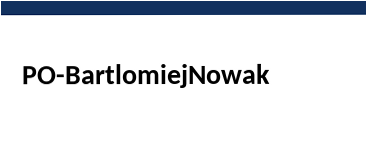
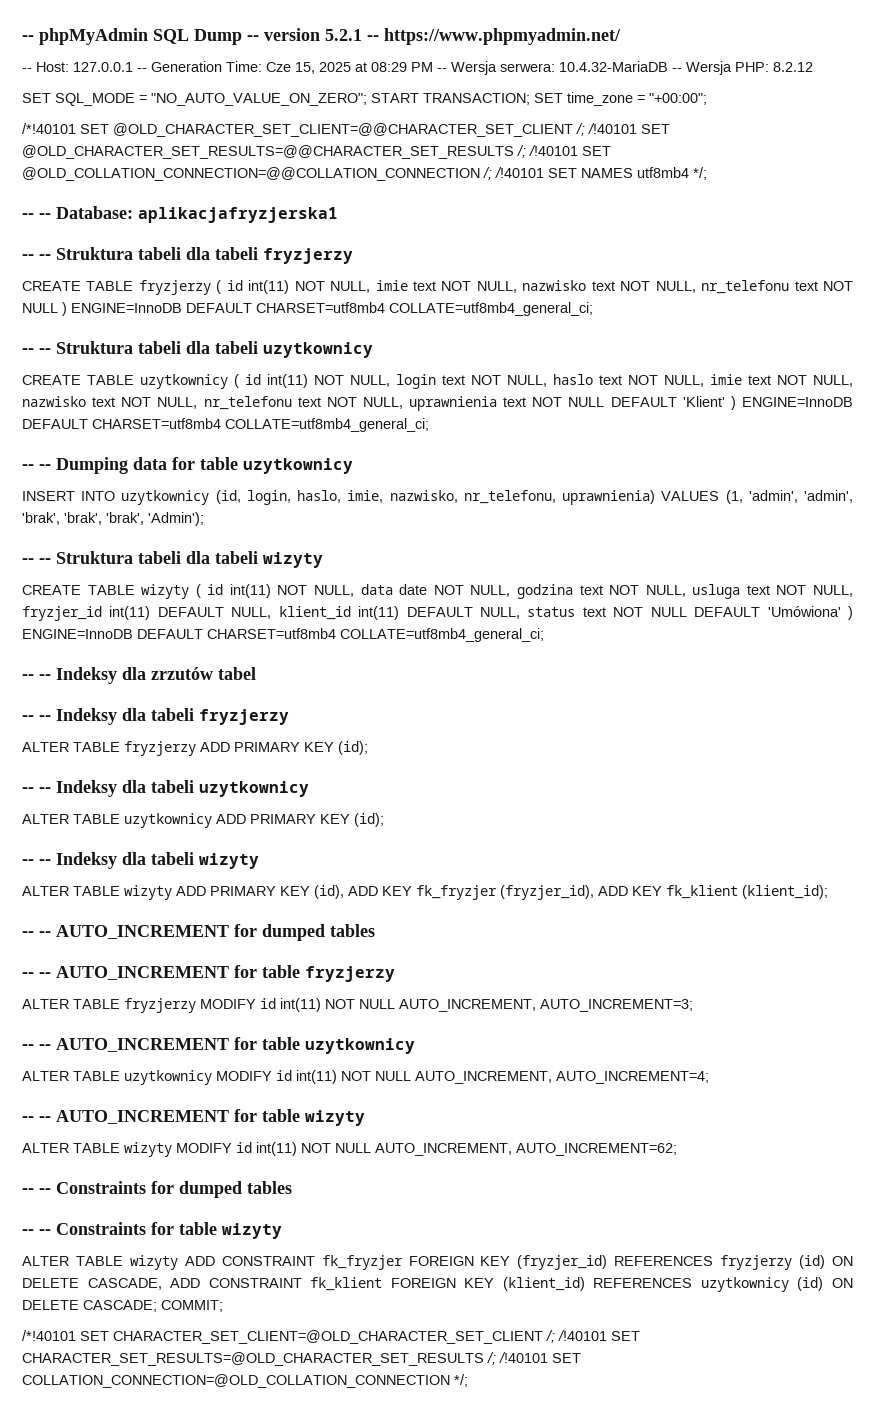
[21,63,271,89] PO-BartlomiejNowak -> [22,28,621,45] [22,61,813,75] [22,92,707,106] [22,123,670,137] [22,145,611,159] [22,167,707,181] [22,206,338,223] [22,247,353,264] [22,280,854,295] [22,302,593,316] [22,341,373,358] [22,374,853,389] [22,396,853,411] [22,418,429,432] [22,457,353,474] [22,490,854,505] [22,512,204,526] [22,551,323,568] [22,584,853,599] [22,606,854,621] [22,628,544,642] [22,667,256,684] [22,708,289,725] [22,741,368,756] [22,780,309,797] [22,813,384,828] [22,852,259,869] [22,885,828,900] [22,924,375,941] [22,965,395,982] [22,998,693,1013] [22,1037,415,1054] [22,1070,709,1085] [22,1109,365,1126] [22,1142,677,1157] [22,1181,292,1198] [22,1222,282,1239] [22,1255,853,1270] [22,1277,853,1292] [22,1300,223,1312] [22,1330,640,1344] [22,1352,581,1366] [22,1374,468,1388] -- phpMyAdmin SQL Dump -- version 5.2.1 -- https://www.phpmyadmin.net/ // -- Host: 127.0.0.1 -- Generation Time: Cze 15, 2025 at 08:29 PM -- Wersja serwera: 10.4.32-MariaDB -- Wersja PHP: 8.2.12 // SET SQL_MODE = "NO_AUTO_VALUE_ON_ZERO"; START TRANSACTION; SET time_zone = "+00:00"; // /*!40101 SET @OLD_CHARACTER_SET_CLIENT=@@CHARACTER_SET_CLIENT /; /!40101 SET @OLD_CHARACTER_SET_RESULTS=@@CHARACTER_SET_RESULTS /; /!40101 SET @OLD_COLLATION_CONNECTION=@@COLLATION_CONNECTION /; /!40101 SET NAMES utf8mb4 */; // -- -- Database: aplikacjafryzjerska1 // -- -- Struktura tabeli dla tabeli fryzjerzy // CREATE TABLE fryzjerzy ( id int(11) NOT NULL, imie text NOT NULL, nazwisko text NOT NULL, nr_telefonu text NOT NULL ) ENGINE=InnoDB DEFAULT CHARSET=utf8mb4 COLLATE=utf8mb4_general_ci; // -- -- Struktura tabeli dla tabeli uzytkownicy // CREATE TABLE uzytkownicy ( id int(11) NOT NULL, login text NOT NULL, haslo text NOT NULL, imie text NOT NULL, nazwisko text NOT NULL, nr_telefonu text NOT NULL, uprawnienia text NOT NULL DEFAULT 'Klient' ) ENGINE=InnoDB DEFAULT CHARSET=utf8mb4 COLLATE=utf8mb4_general_ci; // -- -- Dumping data for table uzytkownicy // INSERT INTO uzytkownicy (id, login, haslo, imie, nazwisko, nr_telefonu, uprawnienia) VALUES (1, 'admin', 'admin', 'brak', 'brak', 'brak', 'Admin'); // -- -- Struktura tabeli dla tabeli wizyty // CREATE TABLE wizyty ( id int(11) NOT NULL, data date NOT NULL, godzina text NOT NULL, usluga text NOT NULL, fryzjer_id int(11) DEFAULT NULL, klient_id int(11) DEFAULT NULL, status text NOT NULL DEFAULT 'Umówiona' ) ENGINE=InnoDB DEFAULT CHARSET=utf8mb4 COLLATE=utf8mb4_general_ci; // -- -- Indeksy dla zrzutów tabel // -- -- Indeksy dla tabeli fryzjerzy // ALTER TABLE fryzjerzy ADD PRIMARY KEY (id); // -- -- Indeksy dla tabeli uzytkownicy // ALTER TABLE uzytkownicy ADD PRIMARY KEY (id); // -- -- Indeksy dla tabeli wizyty // ALTER TABLE wizyty ADD PRIMARY KEY (id), ADD KEY fk_fryzjer (fryzjer_id), ADD KEY fk_klient (klient_id); // -- -- AUTO_INCREMENT for dumped tables // -- -- AUTO_INCREMENT for table fryzjerzy // ALTER TABLE fryzjerzy MODIFY id int(11) NOT NULL AUTO_INCREMENT, AUTO_INCREMENT=3; // -- -- AUTO_INCREMENT for table uzytkownicy // ALTER TABLE uzytkownicy MODIFY id int(11) NOT NULL AUTO_INCREMENT, AUTO_INCREMENT=4; // -- -- AUTO_INCREMENT for table wizyty // ALTER TABLE wizyty MODIFY id int(11) NOT NULL AUTO_INCREMENT, AUTO_INCREMENT=62; // -- -- Constraints for dumped tables // -- -- Constraints for table wizyty // ALTER TABLE wizyty ADD CONSTRAINT fk_fryzjer FOREIGN KEY (fryzjer_id) REFERENCES fryzjerzy (id) ON DELETE CASCADE, ADD CONSTRAINT fk_klient FOREIGN KEY (klient_id) REFERENCES uzytkownicy (id) ON DELETE CASCADE; COMMIT; // /*!40101 SET CHARACTER_SET_CLIENT=@OLD_CHARACTER_SET_CLIENT /; /!40101 SET CHARACTER_SET_RESULTS=@OLD_CHARACTER_SET_RESULTS /; /!40101 SET COLLATION_CONNECTION=@OLD_COLLATION_CONNECTION */;

